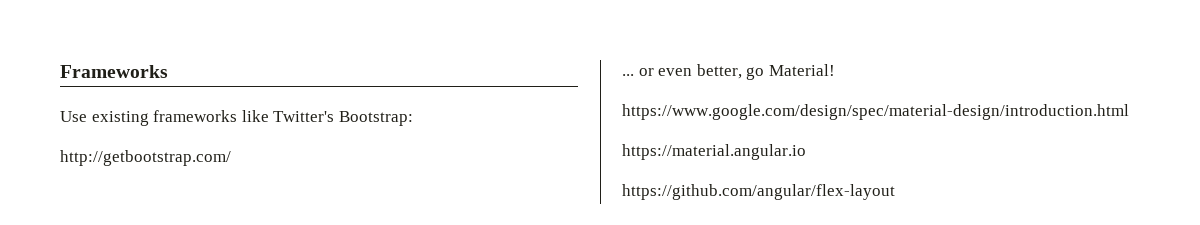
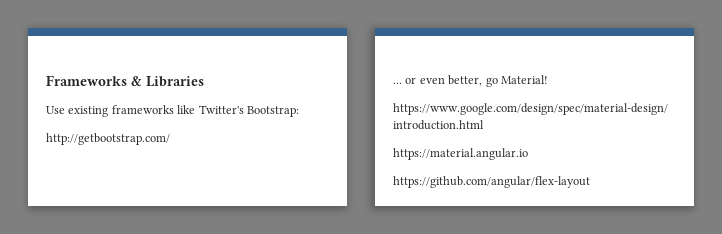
(168, 71) none -> [131,76,204,87] & Libraries

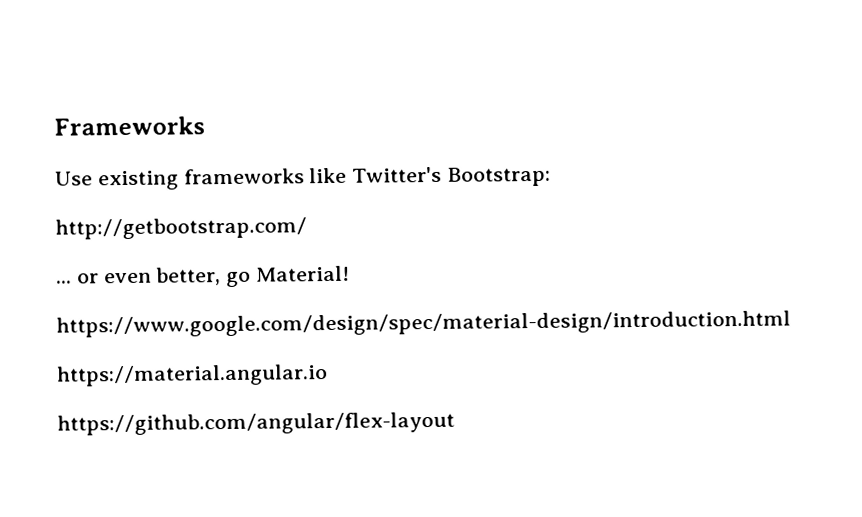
[131,76,204,87] & Libraries -> (205, 126) none

